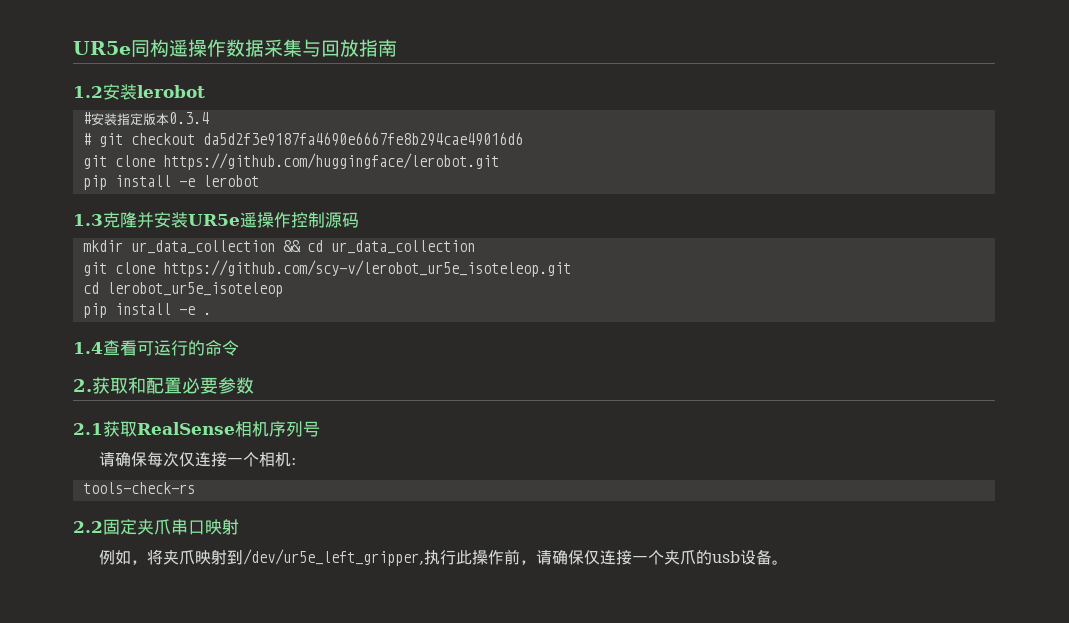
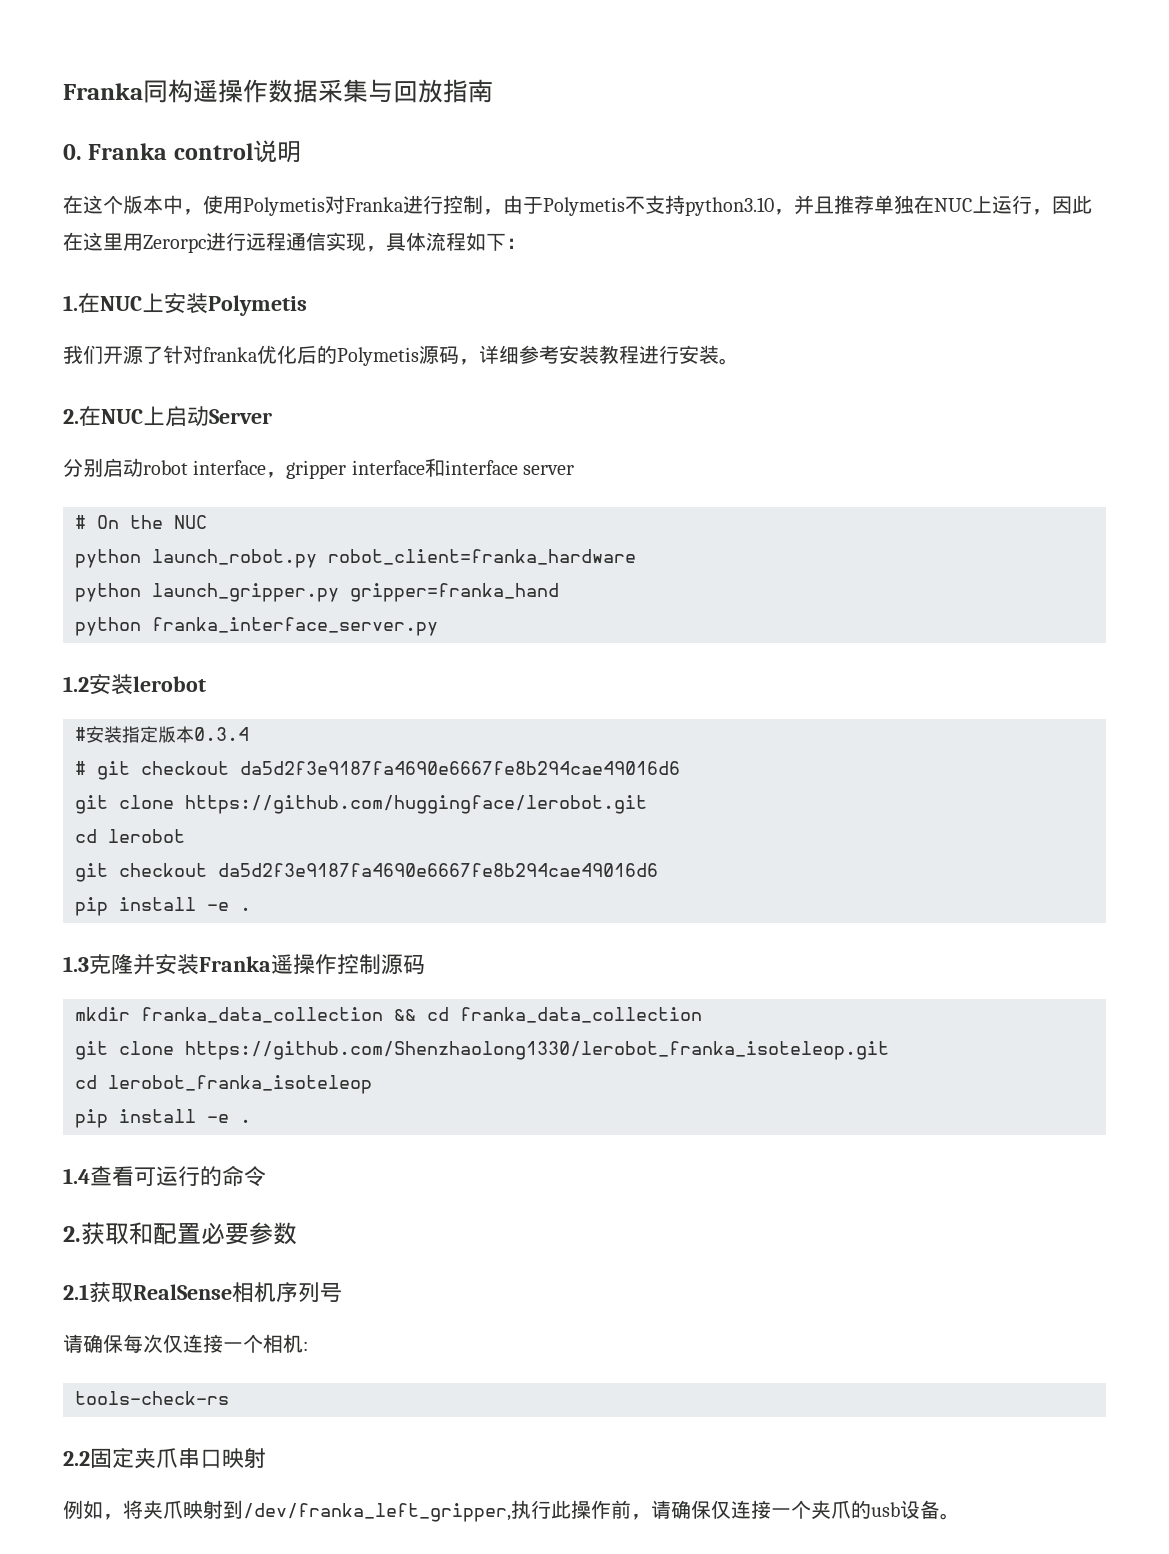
[73,41,131,55] UR5e -> [63,83,143,100] Franka
(397, 48) none -> [63,140,301,163] [63,195,1092,216] [63,232,526,253] [63,293,307,316] [63,345,739,366] [63,406,272,427] [63,458,575,479] [75,515,207,529] [75,549,636,568] [75,583,559,602] [75,617,438,636] // 0. Franka control说明 // 在这个版本中，使用Polymetis对Franka进行控制，由于Polymetis不支持python3.10，并且推荐单独在NUC上运行，因此在这里用Zerorpc进行远程通信实现，具体流程如下： // 1.在NUC上安装Polymetis // 我们开源了针对franka优化后的Polymetis源码，详细参考安装教程进行安装。 // 2.在NUC上启动Server // 分别启动robot interface，gripper interface和interface server // # On the NUC // python launch_robot.py robot_client=franka_hardware // python launch_gripper.py gripper=franka_hand // python franka_interface_server.py
[82,175,259,190] // pip install -e lerobot -> [75,829,185,843] [75,863,658,882] [75,897,251,916] // cd lerobot // git checkout da5d2f3e9187fa4690e6667fe8b294cae49016d6 // pip install -e .
[188,214,240,226] UR5e -> [199,956,271,972] Franka
[130,240,275,254] ur_data_collection -> [141,1007,383,1023] franka_data_collection
[330,240,475,254] [82,260,571,277] [82,282,283,297] ur_data_collection // git clone https://github.com/scy-v/lerobot_ur5e_isoteleop.git // cd lerobot_ur5e_isoteleop -> [460,1007,702,1023] [75,1041,889,1060] [75,1075,372,1094] franka_data_collection // git clone https://github.com/Shenzhaolong1330/lerobot_franka_isoteleop.git // cd lerobot_franka_isoteleop
[243,549,425,566] /dev/ur5e_left_gripper, -> [243,1503,511,1522] /dev/franka_left_gripper,

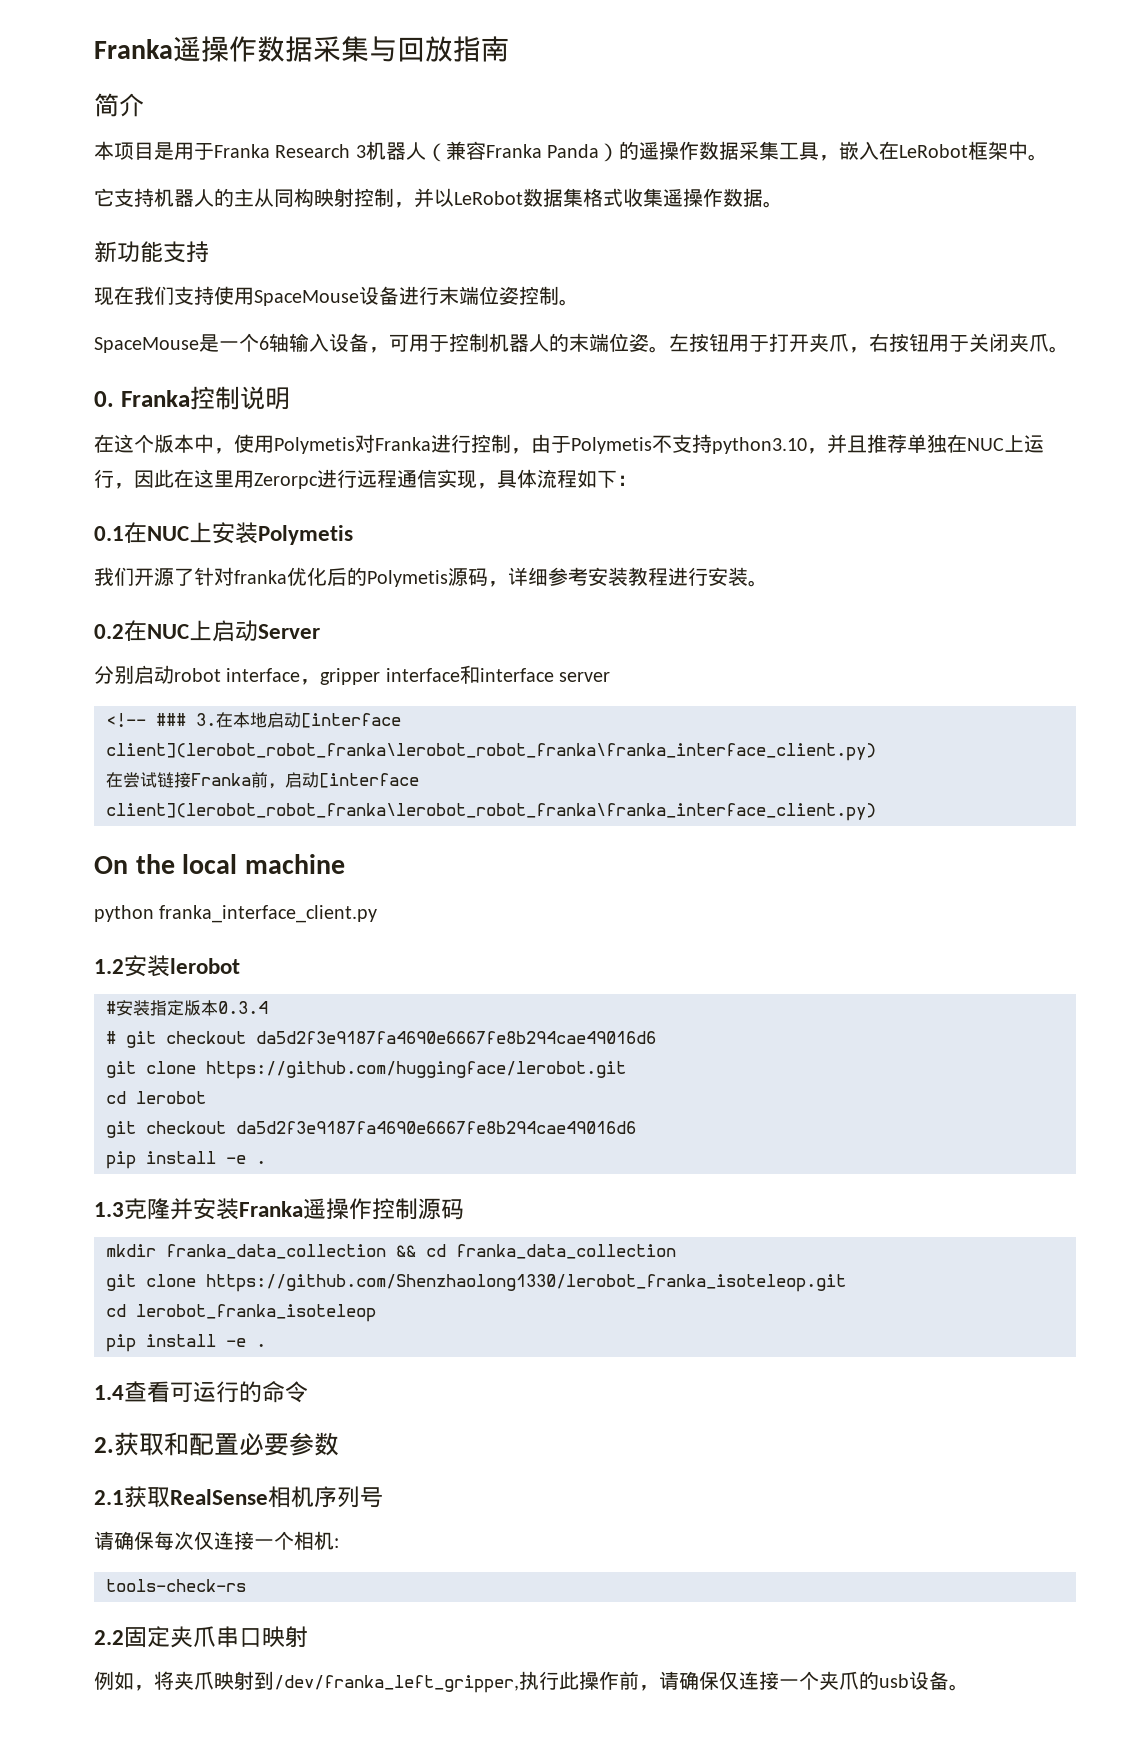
[63,79,193,103] Franka同构 -> [94,39,173,59] Franka
(493, 91) none -> [94,93,144,117] [94,141,1049,162] [94,188,783,208] [94,241,209,263] [94,286,579,306] [94,333,1069,353] // 简介 // 本项目是用于Franka Research 3机器人（兼容Franka Panda）的遥操作数据采集工具，嵌入在LeRobot框架中。 // 它支持机器人的主从同构映射控制，并以LeRobot数据集格式收集遥操作数据。 // 新功能支持 // 现在我们支持使用SpaceMouse设备进行末端位姿控制。 // SpaceMouse是一个6轴输入设备，可用于控制机器人的末端位姿。左按钮用于打开夹爪，右按钮用于关闭夹爪。
[173,143,253,160] control -> [189,386,240,410] 控制
[63,295,78,311] 1. -> [94,526,124,541] 0.1
[63,409,79,424] 2. -> [94,624,124,639] 0.2
[75,515,207,529] [75,549,636,568] [75,583,559,602] [75,617,438,636] # On the NUC // python launch_robot.py robot_client=franka_hardware // python launch_gripper.py gripper=franka_hand // python franka_interface_server.py -> [106,712,401,728] [106,743,876,761] [106,772,419,789] [106,803,876,821] [94,854,345,874] [94,905,378,923] <!-- ### 3.在本地启动[interface client](lerobot_robot_franka\lerobot_robot_franka\franka_interface_client.py) // 在尝试链接Franka前，启动[interface client](lerobot_robot_franka\lerobot_robot_franka\franka_interface_client.py) // On the local machine // python franka_interface_client.py

